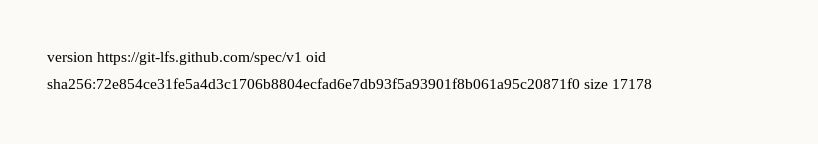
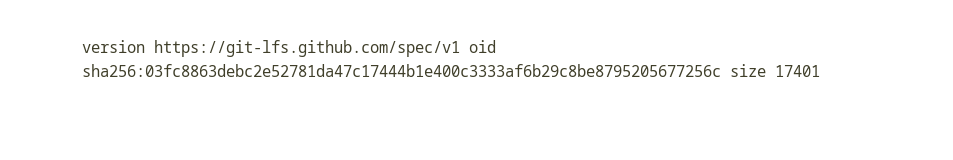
[47,78,653,89] sha256:72e854ce31fe5a4d3c1706b8804ecfad6e7db93f5a93901f8b061a95c20871f0 size 17178 -> [82,64,820,77] sha256:03fc8863debc2e52781da47c17444b1e400c3333af6b29c8be8795205677256c size 17401

